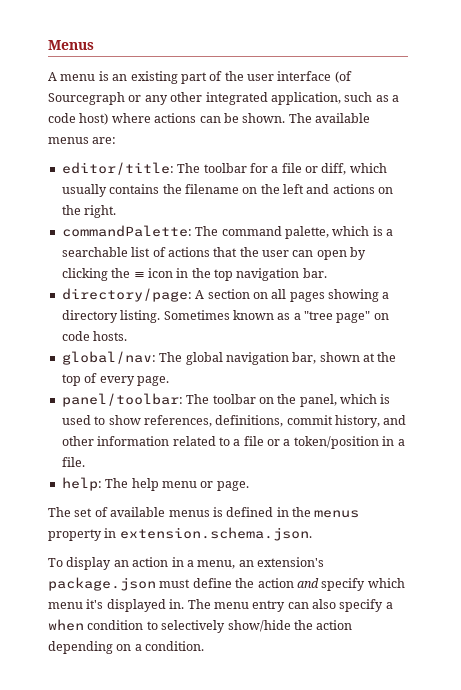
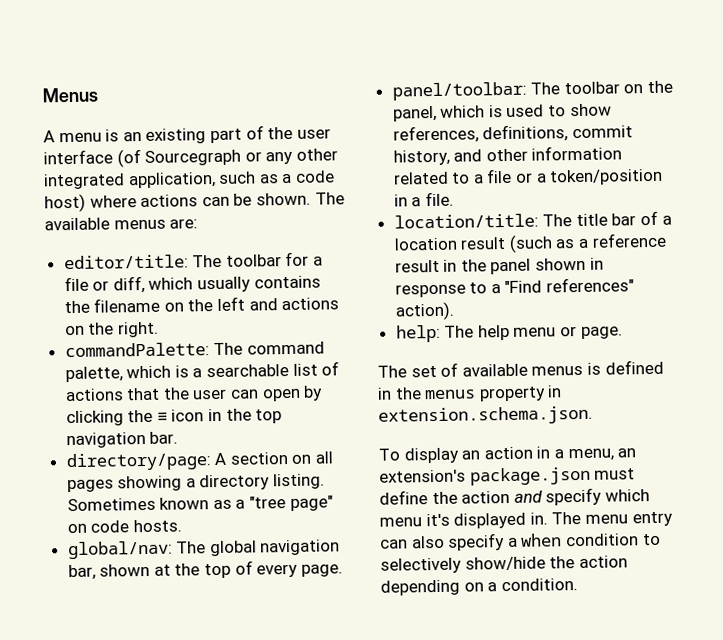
(85, 462) none -> [393,210,672,229] [393,232,667,253] [394,257,604,275] [394,277,635,298] [394,301,455,321] // location/title: The title bar of a location result (such as a reference result in the panel shown in response to a "Find references" action).

